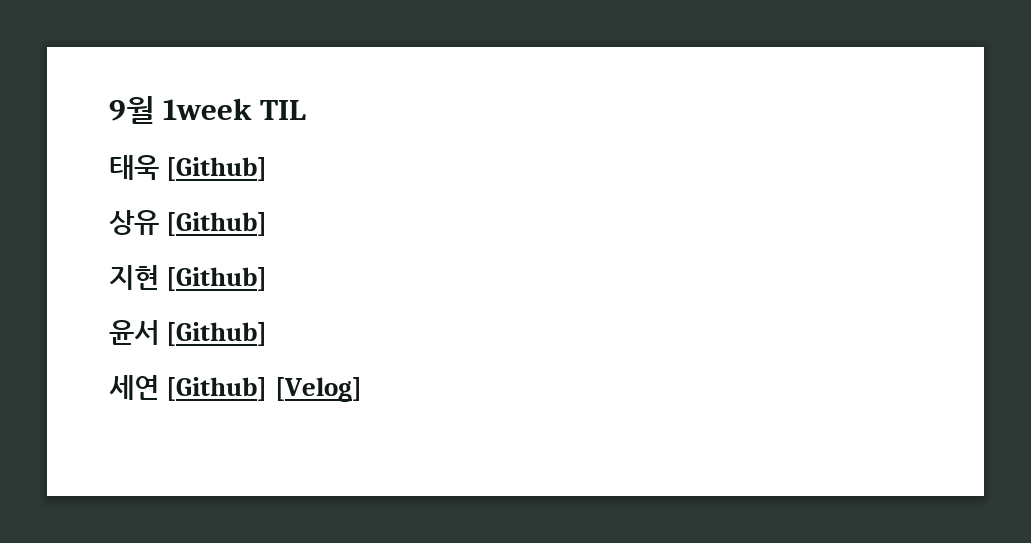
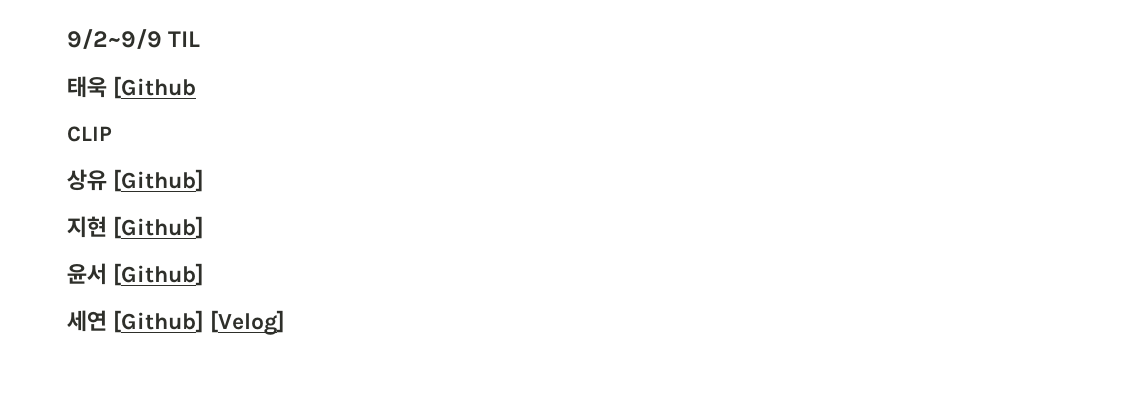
[109,96,253,124] 9월 1week -> [67,29,162,49] 9/2~9/9
[166,157,268,181] [Github] -> [113,76,197,99] [67,126,112,142] [Github // CLIP

